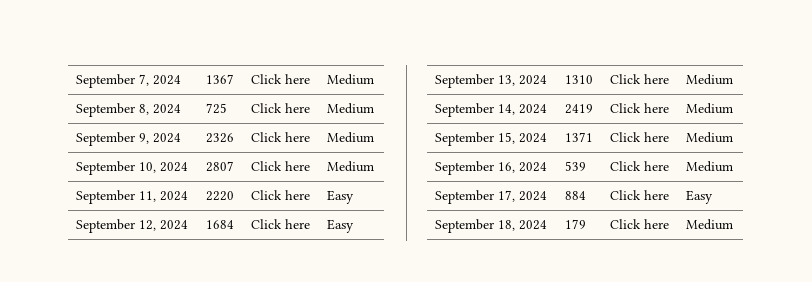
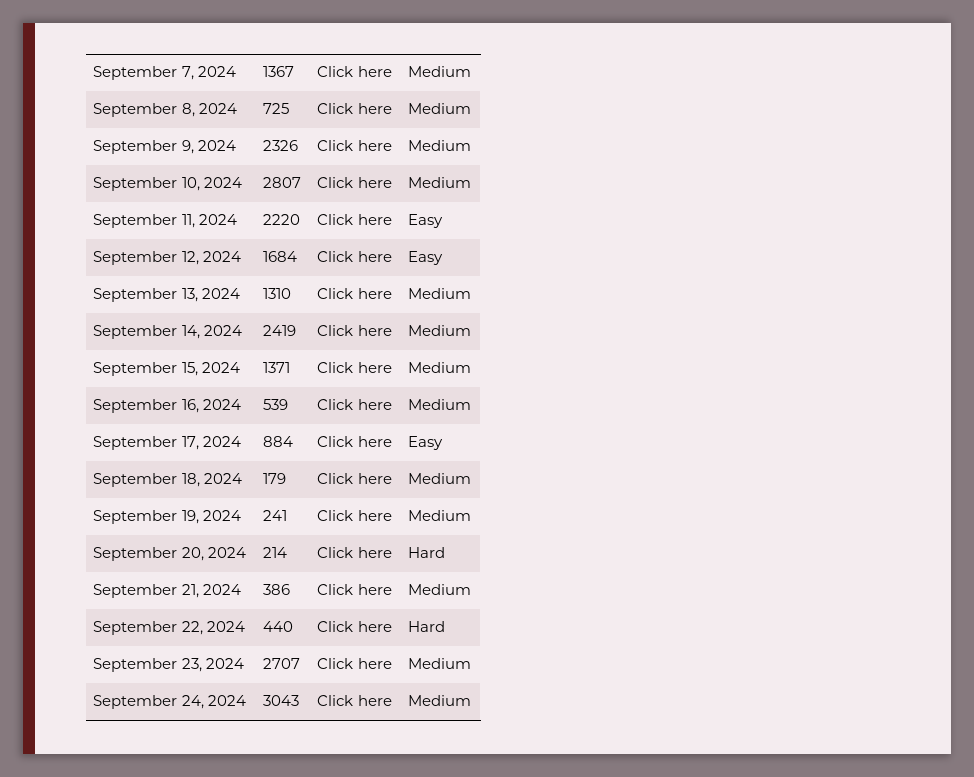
(733, 224) none -> [93,510,241,524] [263,510,288,521] [317,510,392,521] [408,510,472,521] [93,547,246,561] [263,547,288,558] [317,547,392,558] [408,547,446,558] [93,584,241,598] [263,584,291,595] [317,584,392,595] [408,584,472,595] [93,621,245,635] [263,621,294,632] [317,621,392,632] [408,621,446,632] [93,658,244,672] [263,658,301,669] [317,658,392,669] [408,658,472,669] [93,695,246,709] [263,695,300,706] [317,695,392,706] [408,695,472,706] // September 19, 2024 | 241 | Click here | Medium // September 20, 2024 | 214 | Click here | Hard // September 21, 2024 | 386 | Click here | Medium // September 22, 2024 | 440 | Click here | Hard // September 23, 2024 | 2707 | Click here | Medium // September 24, 2024 | 3043 | Click here | Medium

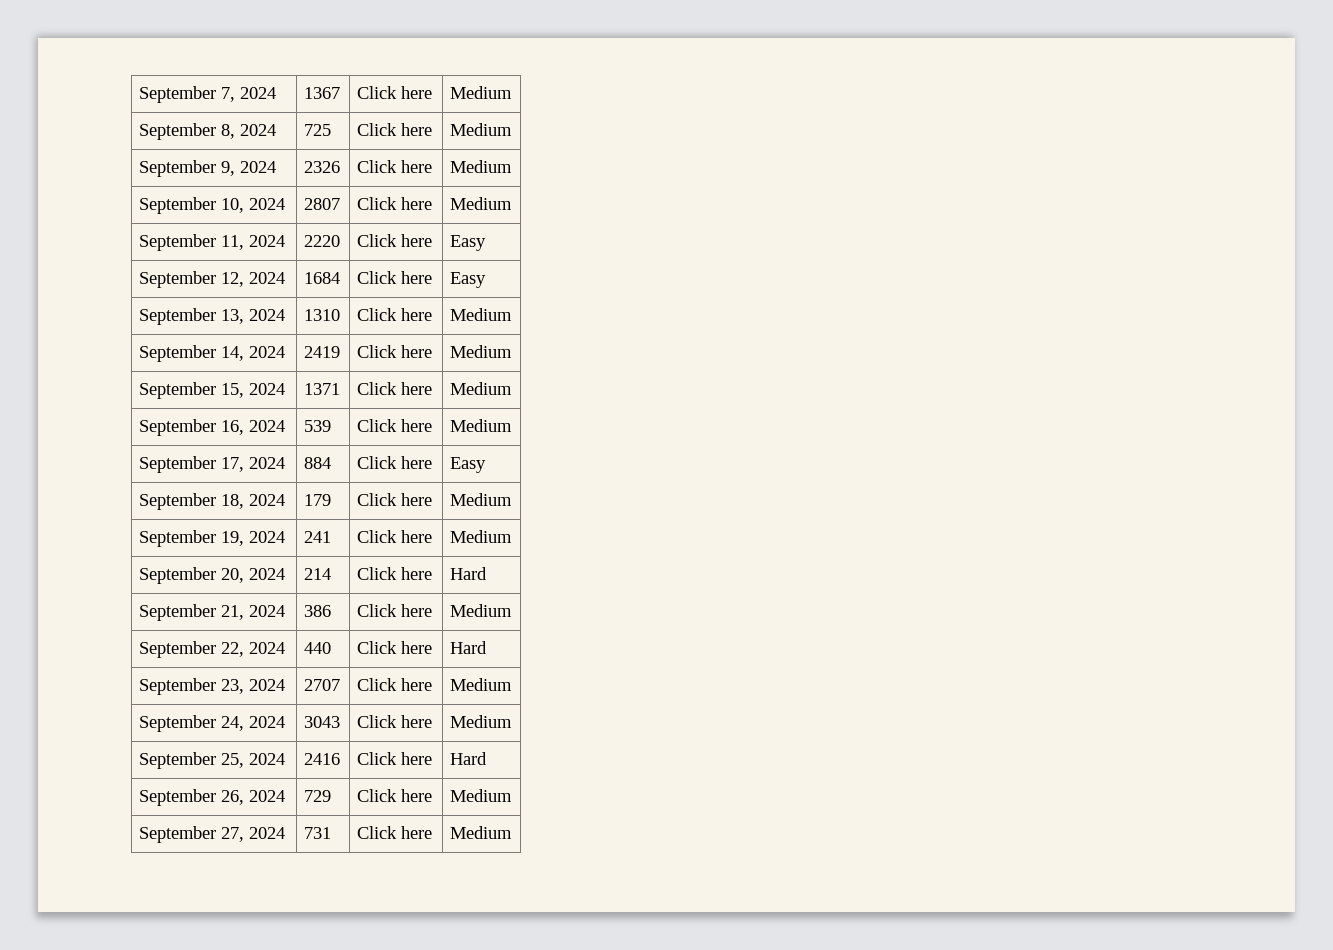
(472, 700) none -> [138,752,285,769] [303,753,340,765] [356,752,432,765] [449,752,487,765] [138,789,285,806] [303,790,331,802] [356,789,432,802] [449,789,512,802] [138,826,285,843] [303,827,331,839] [356,826,432,839] [449,826,512,839] // September 25, 2024 | 2416 | Click here | Hard // September 26, 2024 | 729 | Click here | Medium // September 27, 2024 | 731 | Click here | Medium

